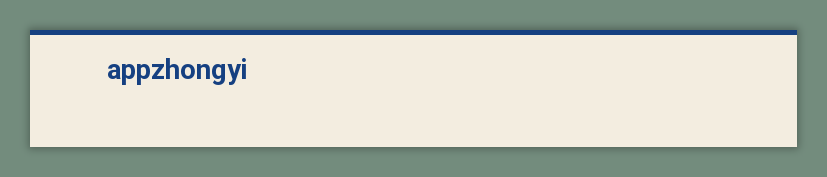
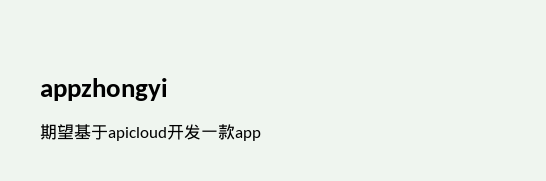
(247, 71) none -> [40,124,261,141] // 期望基于apicloud开发一款app

